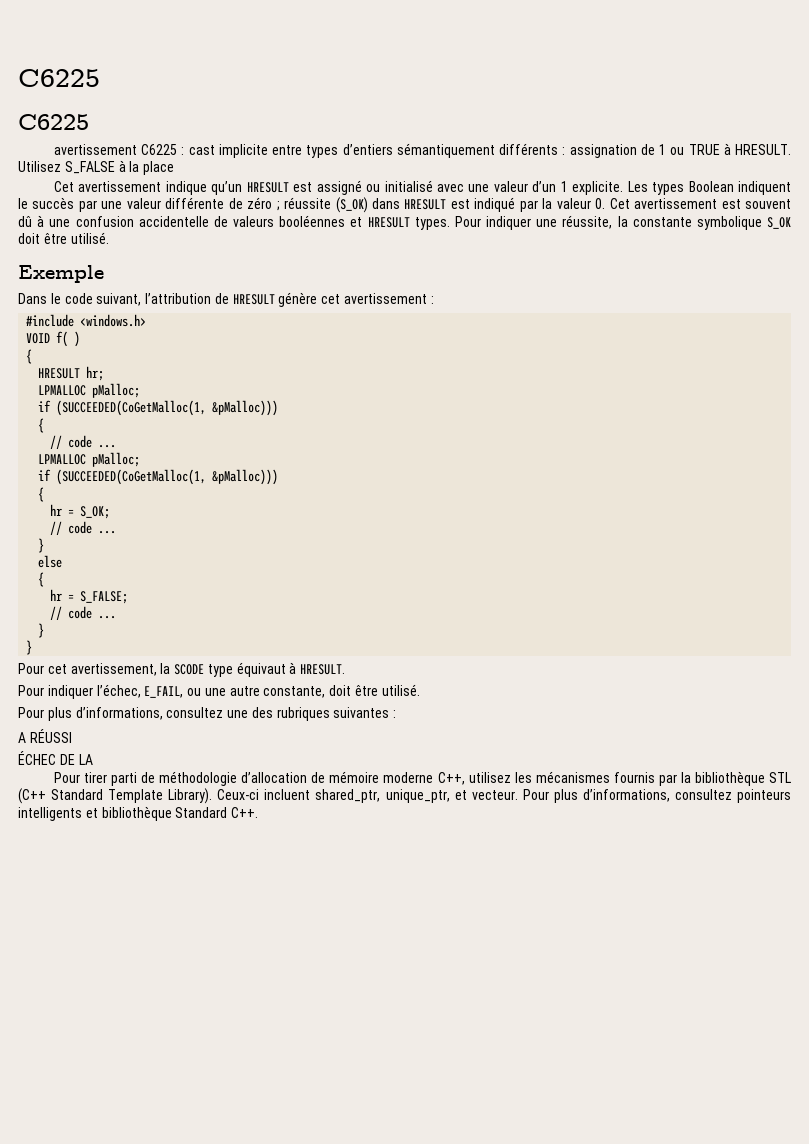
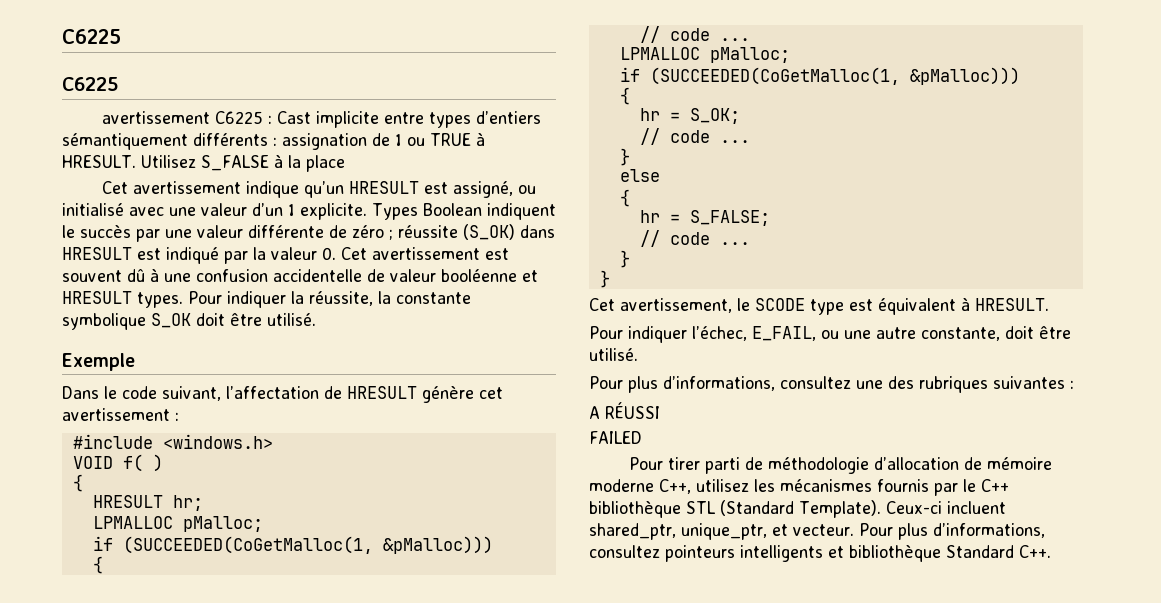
[188,145,215,155] cast -> [276,111,311,124] Cast
[316,180,362,195] assigné -> [452,181,513,198] assigné,
[627,181,685,195] Les types -> [372,203,418,220] Types
[233,215,346,227] valeurs booléennes -> [390,269,517,282] valeur booléenne
[536,219,558,227] une -> [291,291,304,304] la
[145,293,212,304] l’attribution -> [226,386,319,399] l’affectation
[18,662,286,677] Pour cet avertissement, la SCODE type équivaut -> [589,298,956,315] Cet avertissement, le SCODE type est équivalent
[18,751,93,765] ÉCHEC DE LA -> [589,431,642,444] FAILED
[680,771,791,786] [18,788,213,804] la bibliothèque STL (C++ Standard Template Library). -> [963,479,1009,492] [589,500,881,518] le C++ bibliothèque STL (Standard Template).

